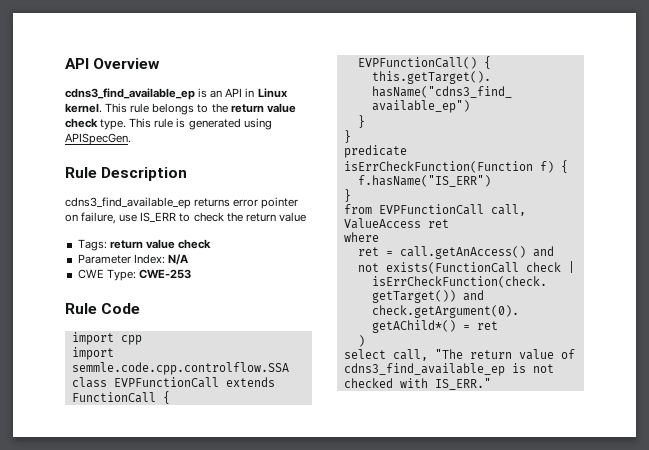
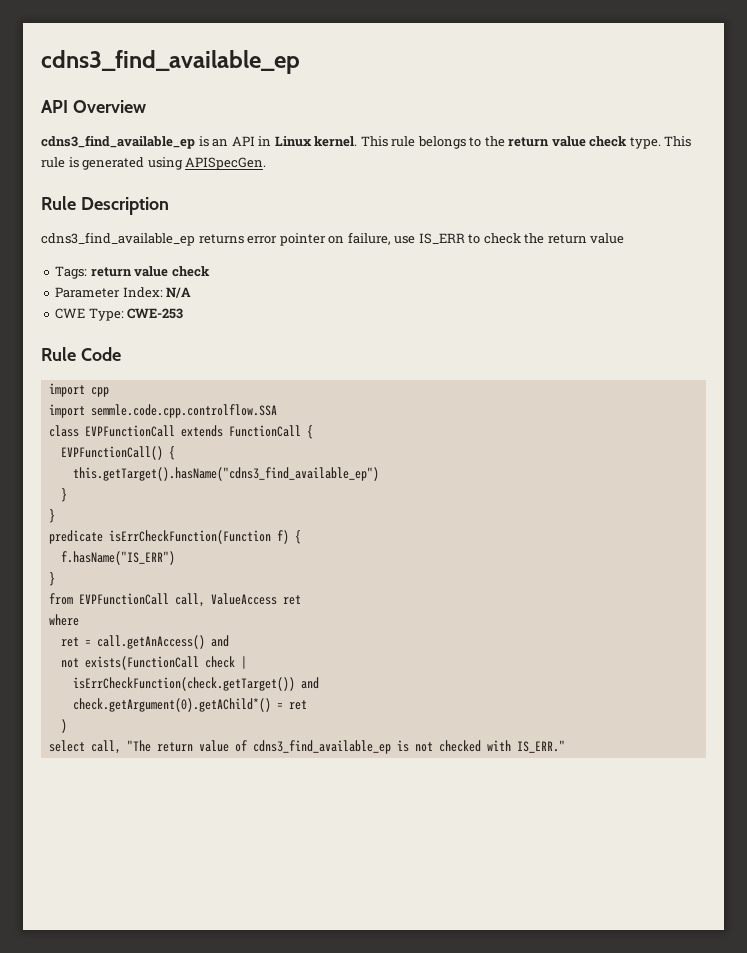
(65, 63) none -> [41,50,300,74] cdns3_find_available_ep //

